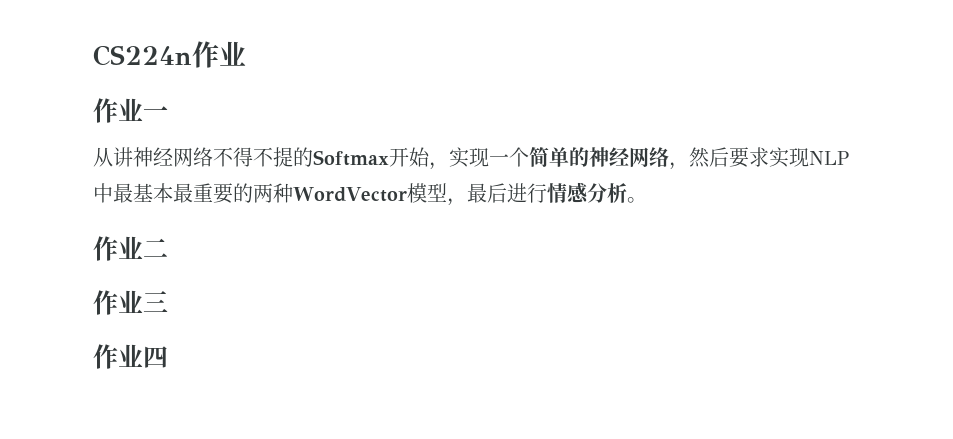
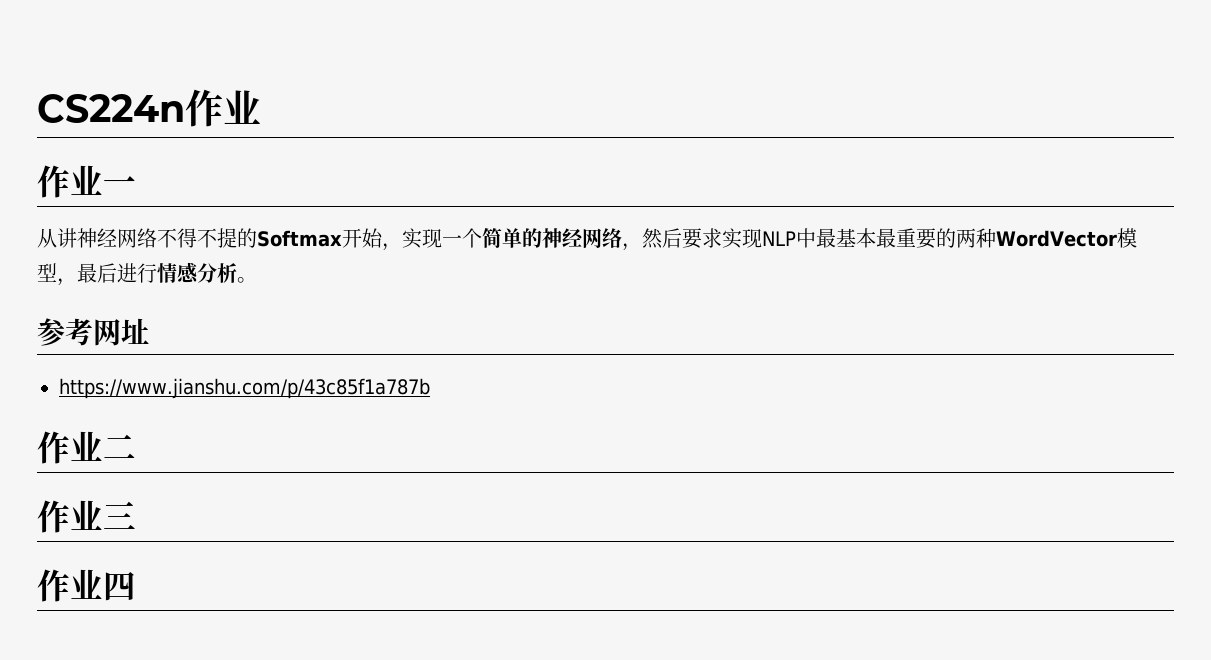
(647, 200) none -> [37,318,149,346] [59,378,430,399] // 参考网址 // https://www.jianshu.com/p/43c85f1a787b

